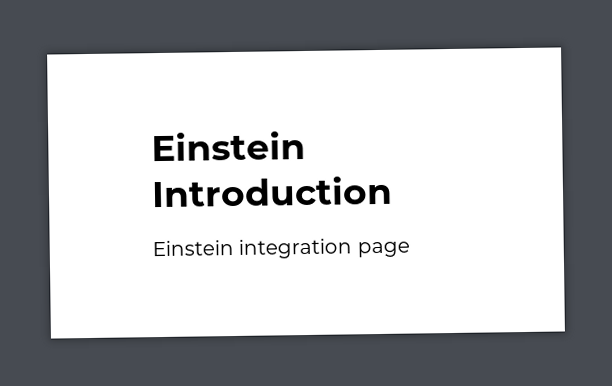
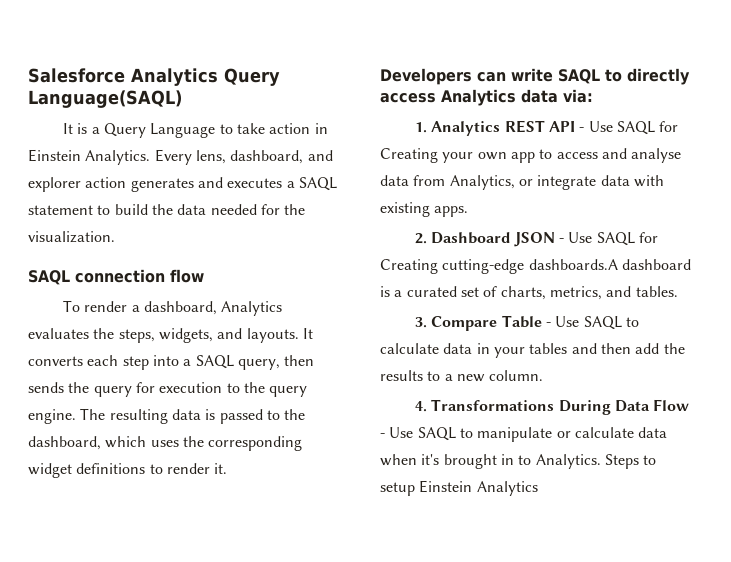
[151,131,306,162] [151,175,393,208] [152,238,410,259] Einstein Introduction // Einstein integration page -> [28,68,280,86] [28,90,182,108] [63,123,328,138] [28,149,333,165] [28,177,337,192] [28,204,306,215] [28,231,115,243] [28,269,204,285] [63,300,283,316] [28,328,313,343] [28,355,315,370] [28,382,308,397] [28,408,306,424] [28,436,303,451] [28,463,228,478] [380,68,690,85] [380,89,593,106] [415,120,679,136] [380,148,682,163] [380,175,664,190] [380,202,469,217] [415,232,659,247] [380,259,691,274] [380,286,678,300] [415,315,640,331] [380,343,685,358] [380,370,544,382] [415,399,690,415] [380,427,668,442] [380,454,657,469] [380,480,538,496] Salesforce Analytics Query Language(SAQL) // It is a Query Language to take action in Einstein Analytics. Every lens, dashboard, and explorer action generates and executes a SAQL statement to build the data needed for the visualization. // SAQL connection flow // To render a dashboard, Analytics evaluates the steps, widgets, and layouts. It converts each step into a SAQL query, then sends the query for execution to the query engine. The resulting data is passed to the dashboard, which uses the corresponding widget definitions to render it. // Developers can write SAQL to directly access Analytics data via: // 1. Analytics REST API - Use SAQL for Creating your own app to access and analyse data from Analytics, or integrate data with existing apps. // 2. Dashboard JSON - Use SAQL for Creating cutting-edge dashboards.A dashboard is a curated set of charts, metrics, and tables. // 3. Compare Table - Use SAQL to calculate data in your tables and then add the results to a new column. // 4. Transformations During Data Flow - Use SAQL to manipulate or calculate data when it's brought in to Analytics. Steps to setup Einstein Analytics

